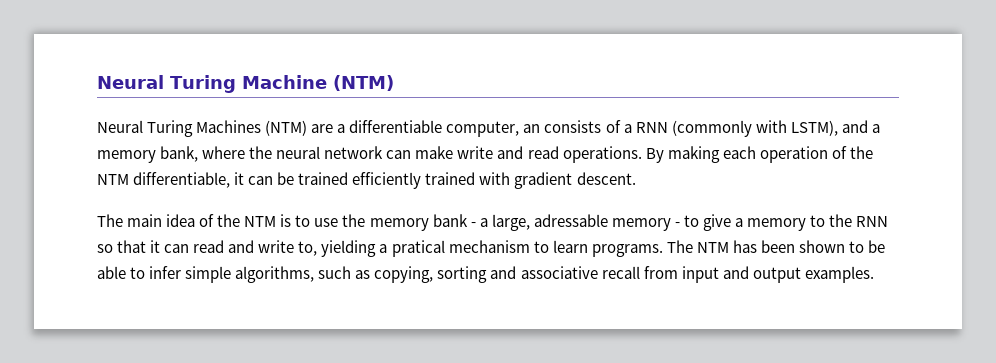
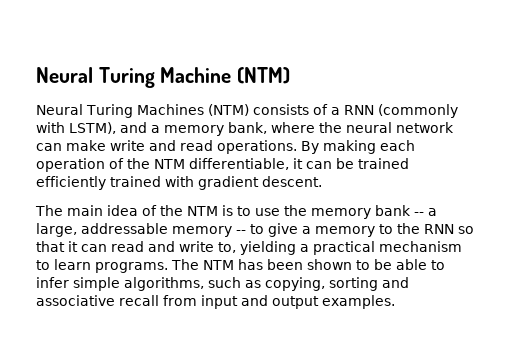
[311,120,541,137] are a differentiable computer, an -> (249, 110) none
[470,222,476,227] - -> [414,212,424,216] --
[533,214,680,231] adressable memory - -> [81,223,246,237] addressable memory --
[391,240,445,257] pratical -> [313,241,375,255] practical

